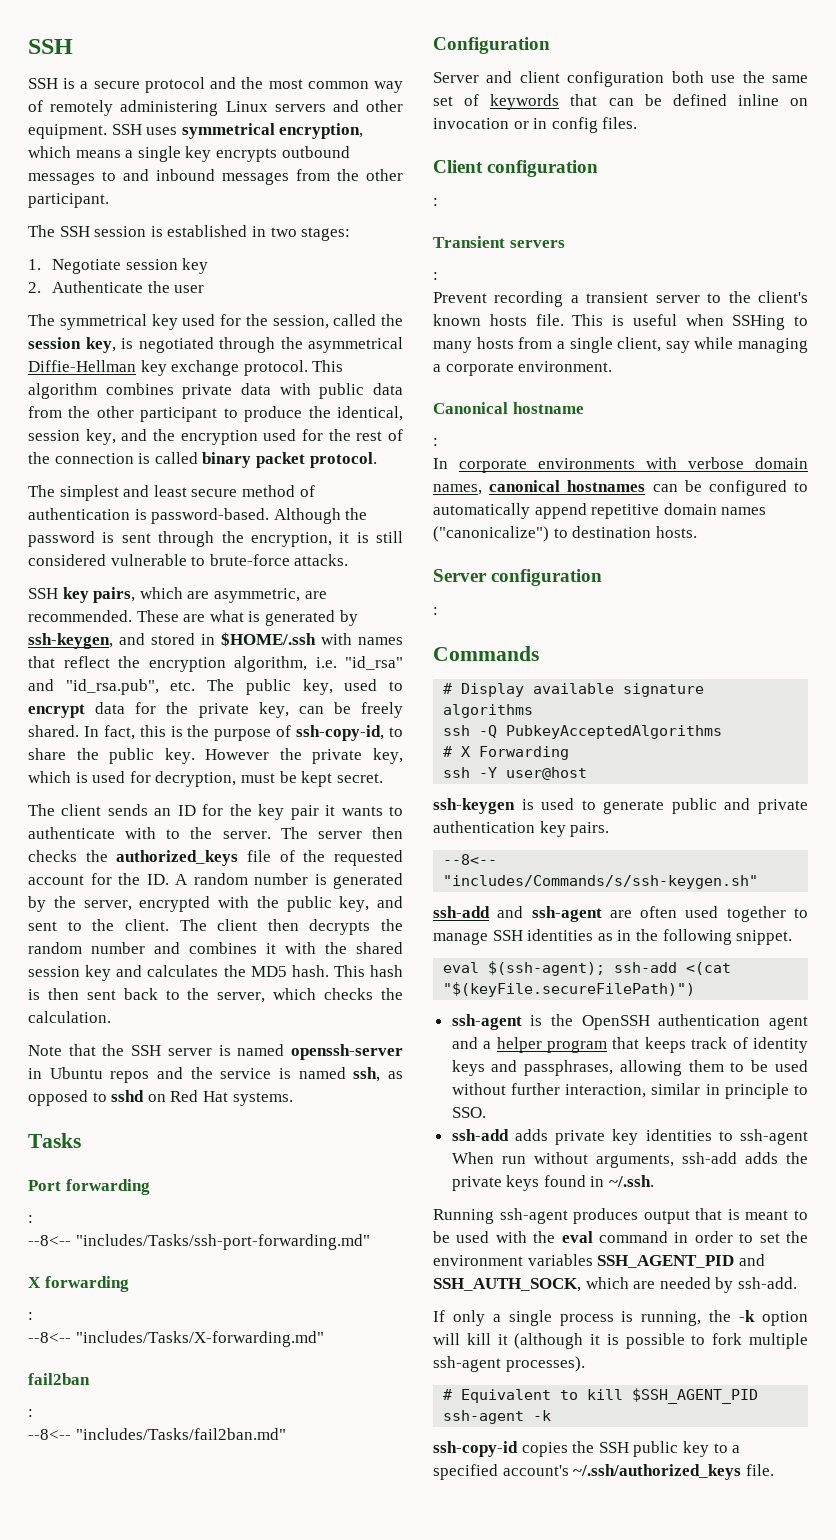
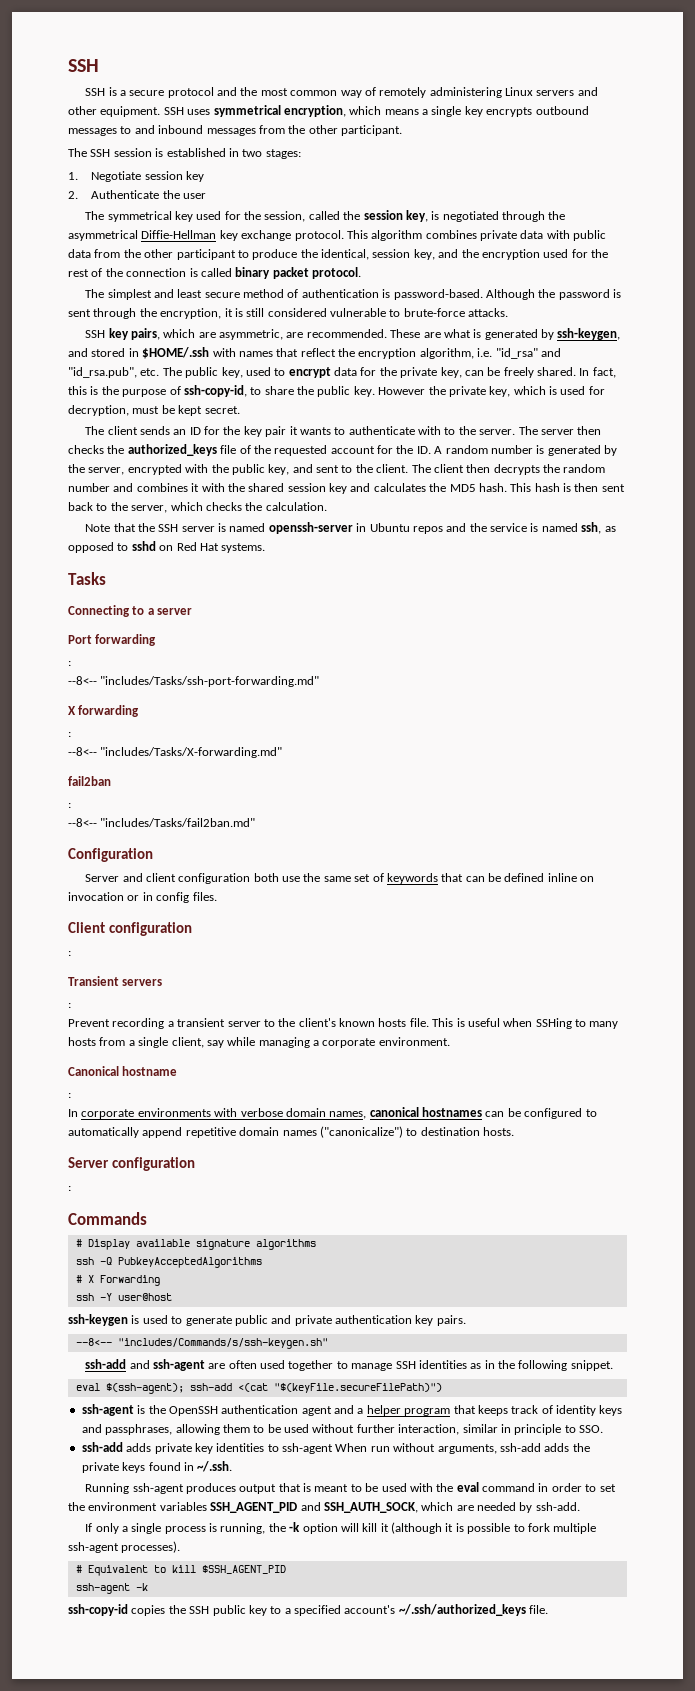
(81, 1140) none -> [68,605,193,617] // Connecting to a server

